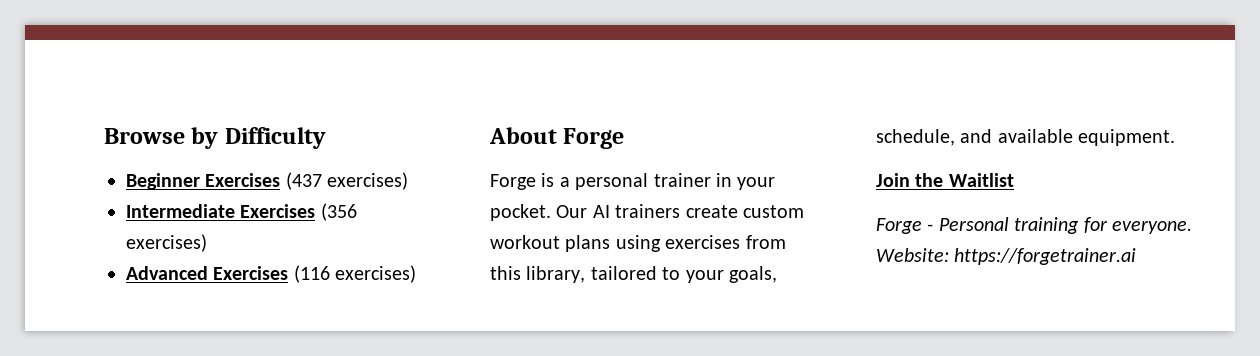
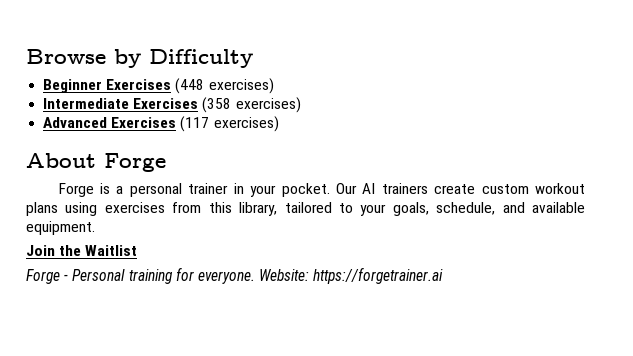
[285,172,322,190] (437 -> [175,78,205,94] (448
[320,203,357,221] (356 -> [202,97,232,113] (358
[293,265,330,283] (116 -> [180,116,210,132] (117

